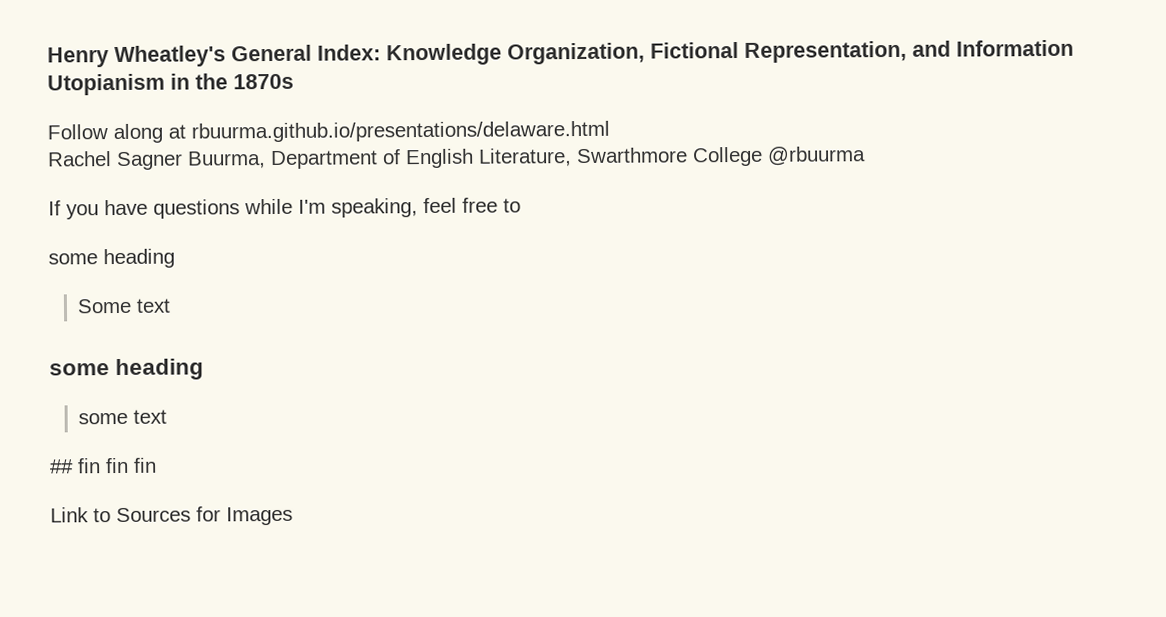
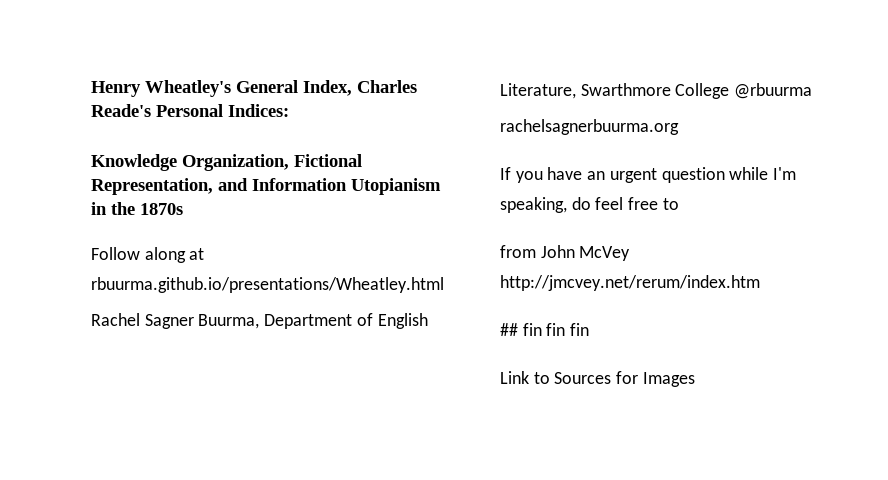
[317,44,381,61] Index: -> [303,80,417,96] [91,104,289,117] Index, Charles Reade's Personal Indices: //
[191,120,610,143] rbuurma.github.io/presentations/delaware.html -> [91,277,444,293] rbuurma.github.io/presentations/Wheatley.html
(866, 156) none -> [500,119,679,135] // rachelsagnerbuurma.org
[153,199,240,219] questions -> [587,167,725,183] an urgent question
(418, 208) none -> [571,197,591,210] do
[48,248,175,269] [77,298,172,314] [49,358,205,381] [78,409,168,425] some heading // Some text // some heading // some text -> [500,245,631,261] [500,275,760,291] from John McVey http://jmcvey.net/rerum/index.htm

